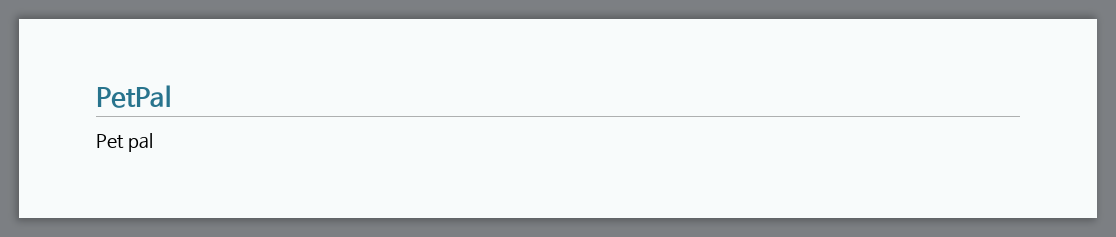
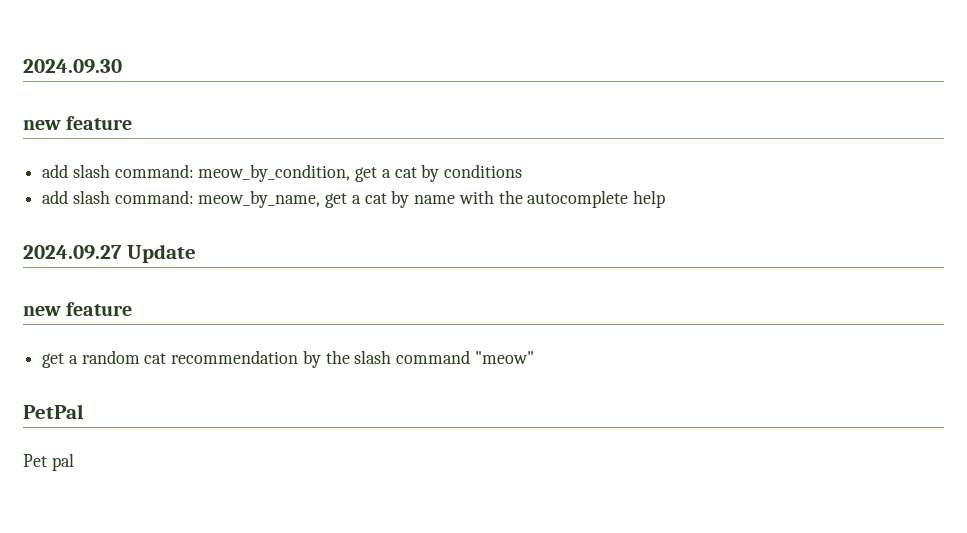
(96, 96) none -> [23,59,122,74] [23,116,133,130] [42,164,523,182] [42,190,665,208] [23,244,196,263] [23,302,133,316] [42,350,534,368] 2024.09.30 // new feature // add slash command: meow_by_condition, get a cat by conditions // add slash command: meow_by_name, get a cat by name with the autocomplete help // 2024.09.27 Update // new feature // get a random cat recommendation by the slash command "meow" //

